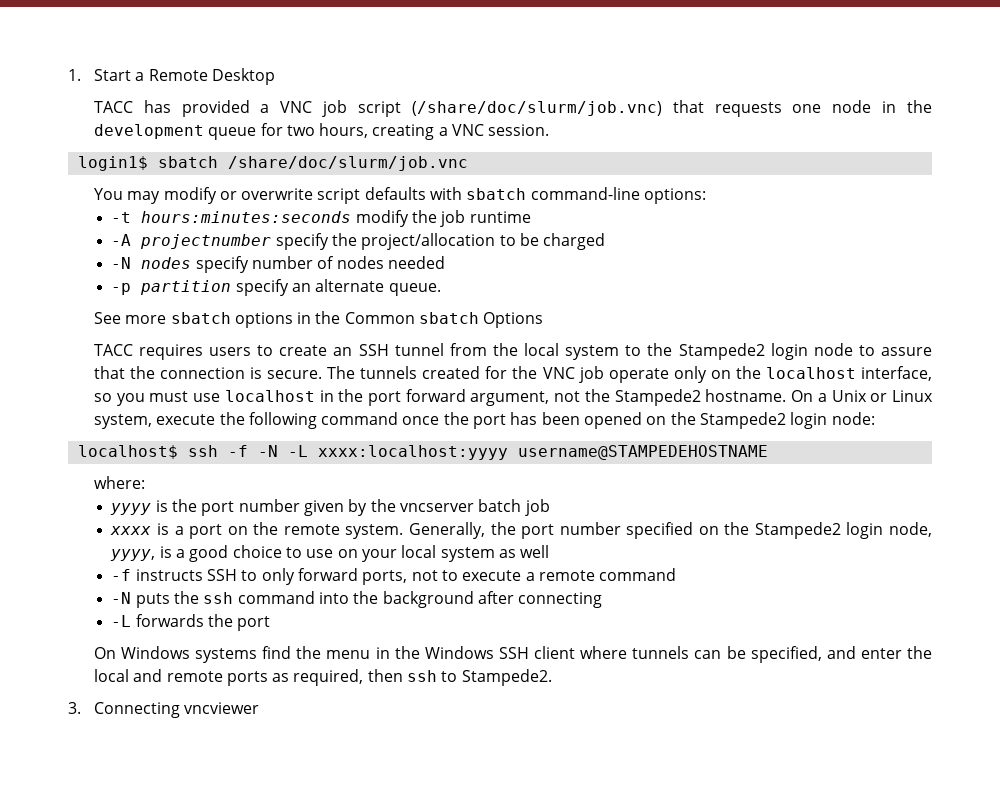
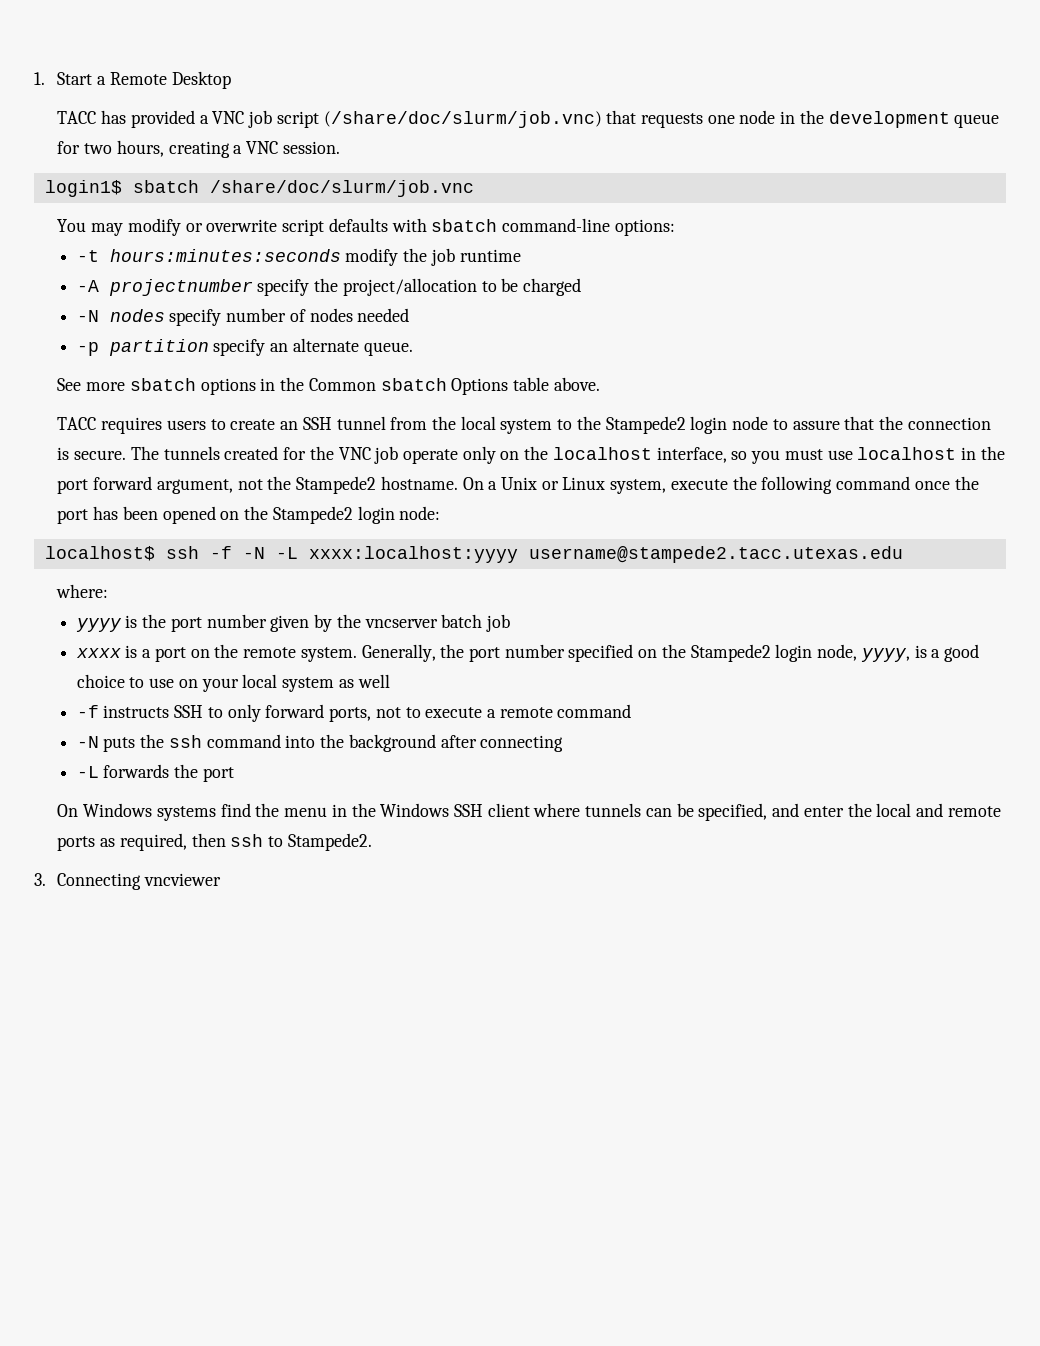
(544, 320) none -> [512,377,600,391] table above.
[517,445,768,460] username@STAMPEDEHOSTNAME -> [528,546,903,563] username@stampede2.tacc.utexas.edu

